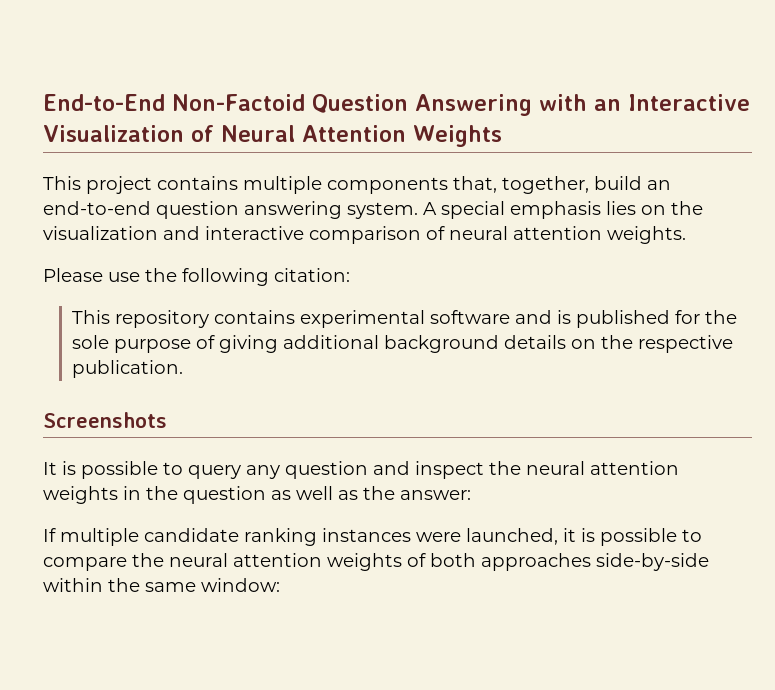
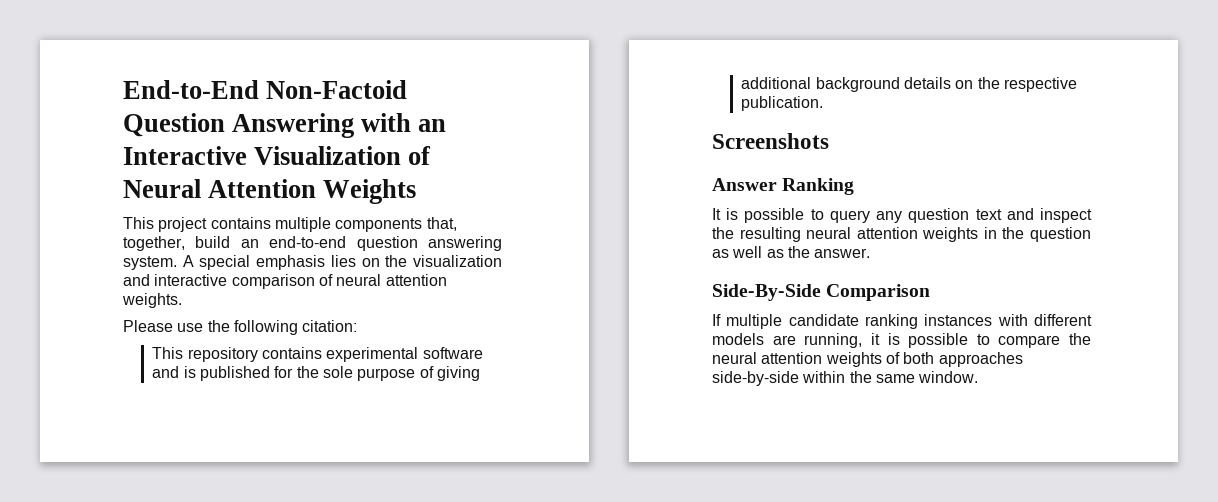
(167, 420) none -> [712,178,855,195] // Answer Ranking
(368, 470) none -> [975,209,1002,220] text
(521, 468) none -> [739,227,801,242] resulting
[400,490,471,500] answer: -> [814,248,871,258] [712,284,931,301] answer. // Side-By-Side Comparison
[416,528,558,545] were launched, -> [997,314,1092,326] [712,333,863,348] with different models are running,
[201,578,280,592] window: -> [918,371,979,383] window.

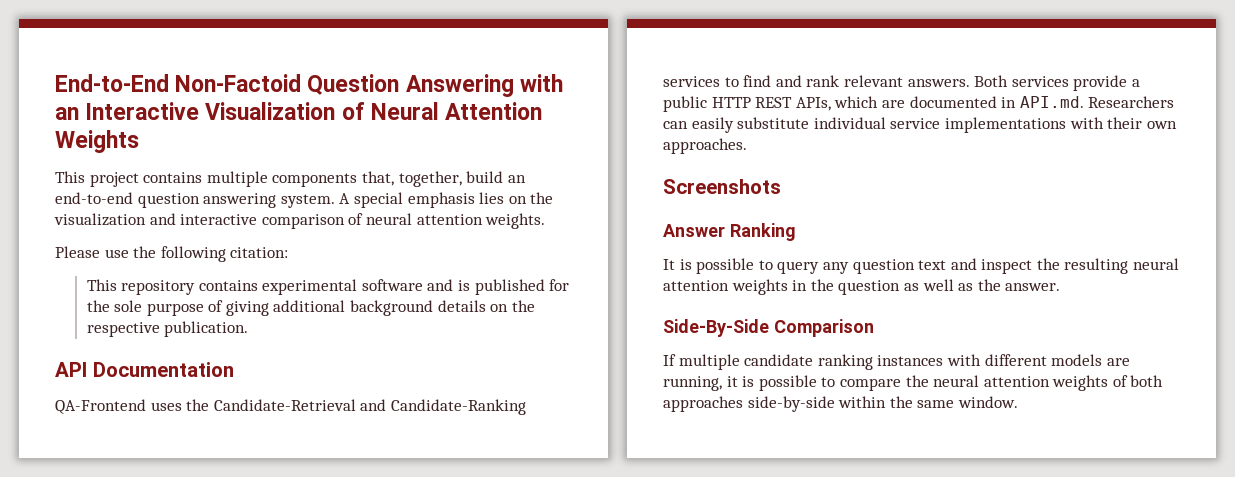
(824, 103) none -> [55,362,234,377] [55,399,526,415] [663,75,1140,91] [663,96,1175,112] [663,117,1177,133] [663,138,747,154] // API Documentation // QA-Frontend uses the Candidate-Retrieval and Candidate-Ranking services to find and rank relevant answers. Both services provide a public HTTP REST APIs, which are documented in API.md. Researchers can easily substitute individual service implementations with their own approaches.

